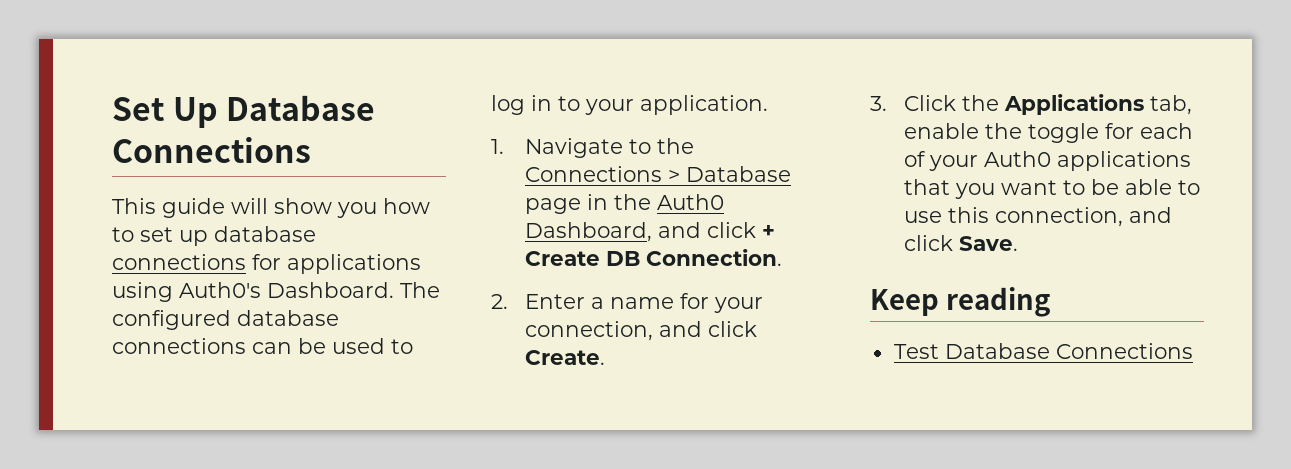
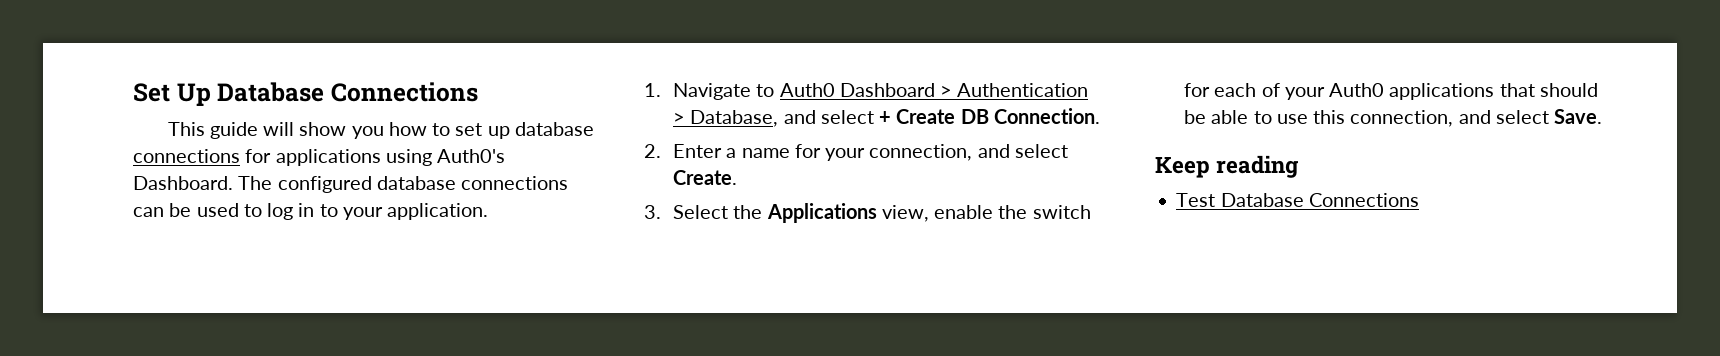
[657,138,695,154] [525,166,792,182] [525,194,725,214] [525,222,757,242] the Connections > Database page in the Auth0 Dashboard, and click -> [779,83,1089,97] [673,110,874,127] Auth0 Dashboard > Authentication > Database, and select
[708,321,758,337] click -> [1014,144,1068,158] select
[904,95,957,111] Click -> [673,205,729,219] Select
[1150,95,1193,115] tab, -> [881,205,929,222] view,
[1028,123,1100,143] toggle -> [1032,205,1091,219] switch
[955,180,1086,199] you want to -> [1539,83,1598,97] should
[904,235,954,251] click -> [1495,110,1549,124] select

